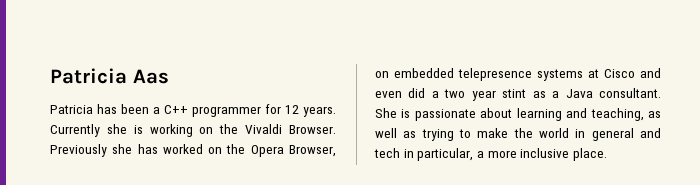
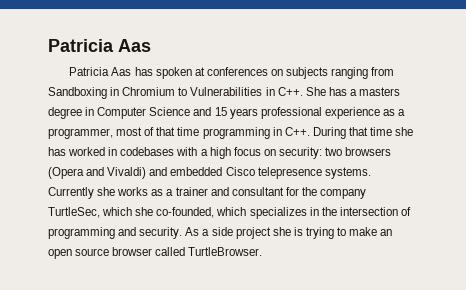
[97,104,336,117] [50,124,336,137] [50,144,336,157] [375,68,661,81] [375,88,661,101] [375,108,661,121] [375,128,661,141] [374,148,607,161] has been a C++ programmer for 12 years. Currently she is working on the Vivaldi Browser. Previously she has worked on the Opera Browser, on embedded telepresence systems at Cisco and even did a two year stint as a Java consultant. She is passionate about learning and teaching, as well as trying to make the world in general and tech in particular, a more inclusive place. -> [111,67,395,79] [48,87,401,99] [48,107,406,119] [48,127,414,139] [48,147,392,159] [48,167,371,179] [48,187,367,199] [48,207,411,219] [48,227,393,239] [48,247,263,259] Aas has spoken at conferences on subjects ranging from Sandboxing in Chromium to Vulnerabilities in C++. She has a masters degree in Computer Science and 15 years professional experience as a programmer, most of that time programming in C++. During that time she has worked in codebases with a high focus on security: two browsers (Opera and Vivaldi) and embedded Cisco telepresence systems. Currently she works as a trainer and consultant for the company TurtleSec, which she co-founded, which specializes in the intersection of programming and security. As a side project she is trying to make an open source browser called TurtleBrowser.

